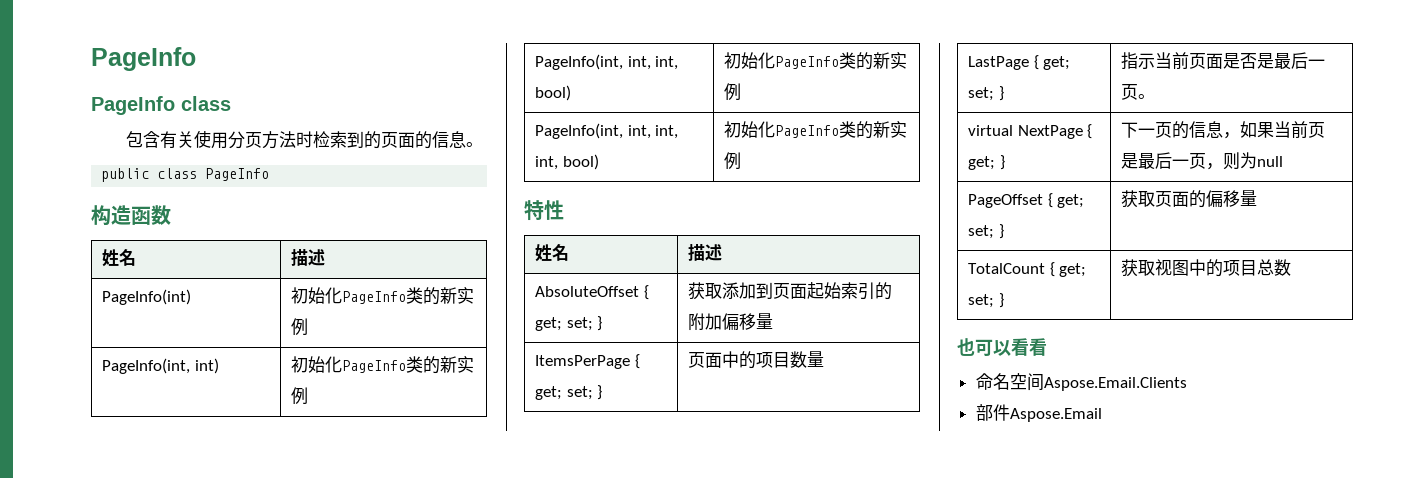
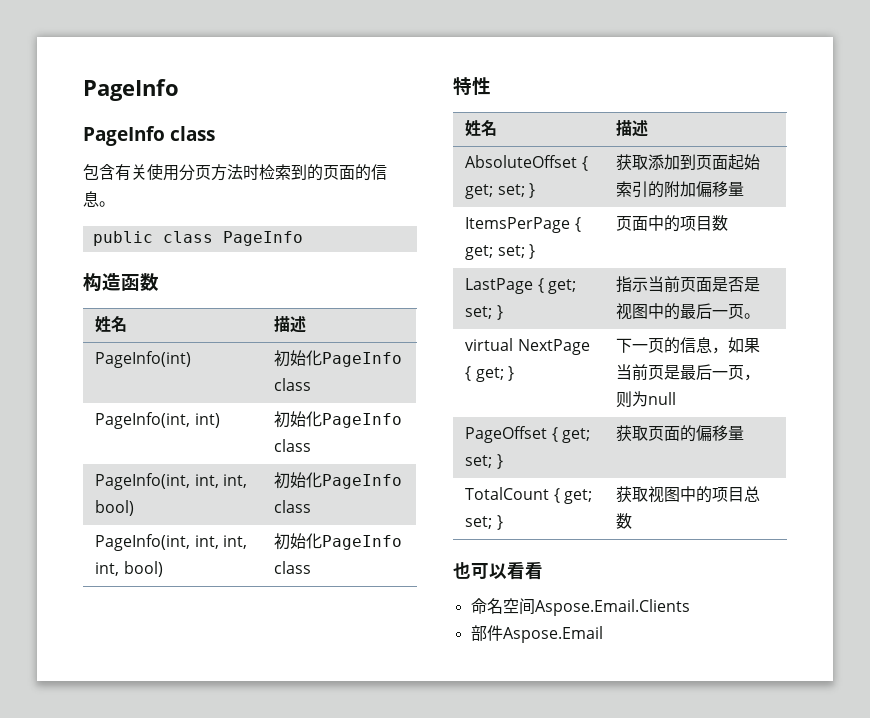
[406,287,475,305] [291,318,309,336] 类的新实例 -> [274,378,312,391] class
[406,356,475,374] [291,387,309,405] 类的新实例 -> [274,439,312,452] class
[839,52,908,70] [724,83,742,101] 类的新实例 -> [274,500,312,513] class
[839,121,908,139] [724,152,742,170] 类的新实例 -> [274,561,312,574] class
[807,351,825,367] 量 -> (729, 223) none
(1275, 61) none -> [616,303,681,320] 视图中的

